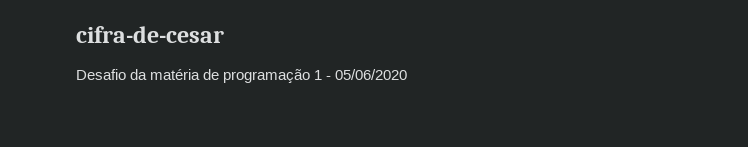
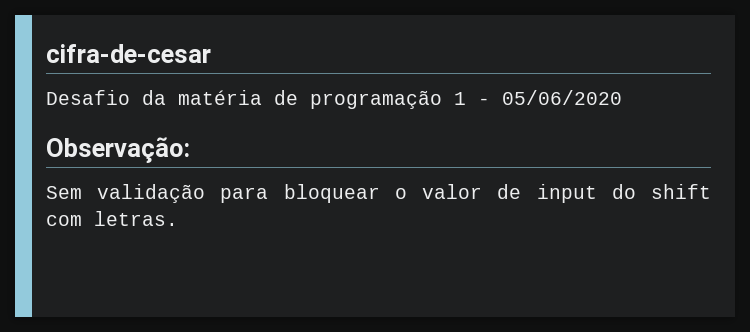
(408, 74) none -> [46,137,190,163] [46,184,711,203] [46,211,178,226] // Observação: // Sem validação para bloquear o valor de input do shift com letras.

